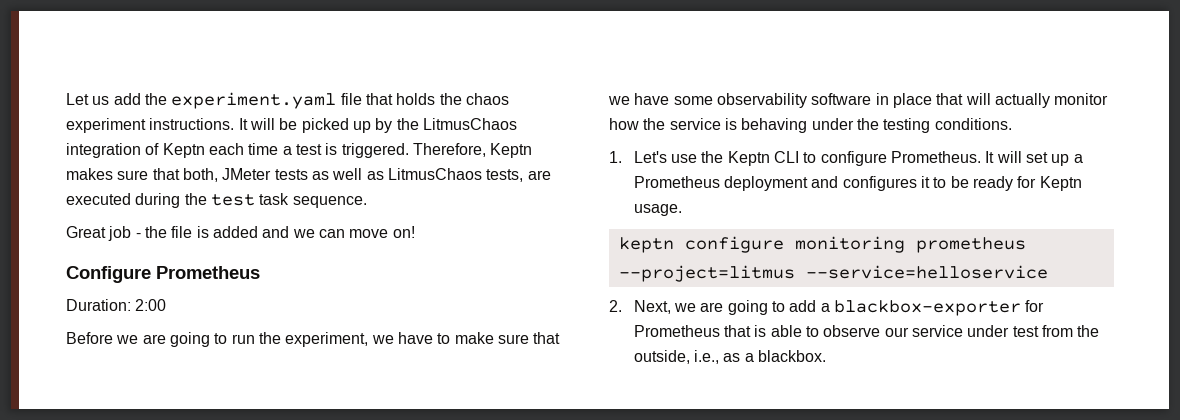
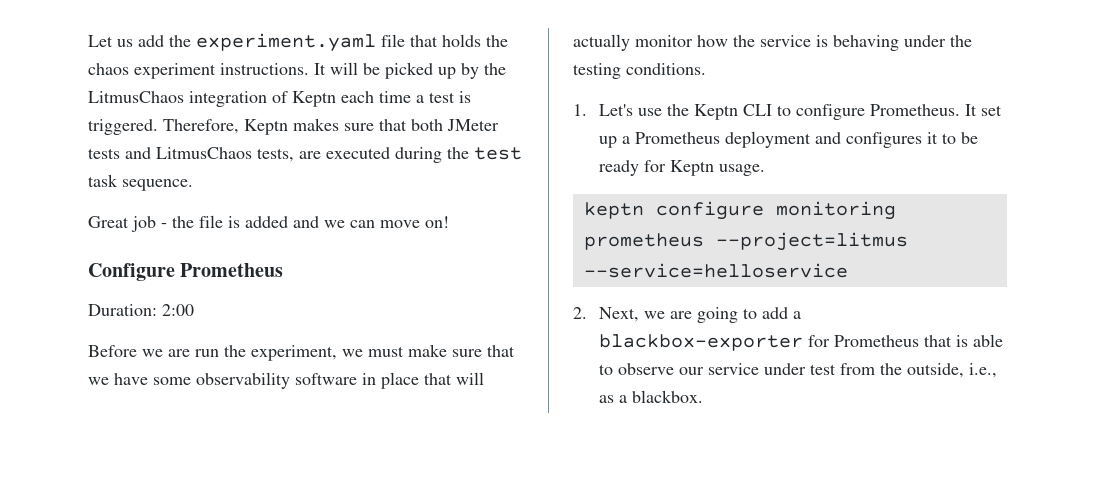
[182,168,218,182] both, -> [411,119,443,131] both
[311,168,384,180] as well as -> [125,147,151,159] and
[169,332,228,347] going to -> (190, 353) none
[397,332,451,344] have to -> [368,346,404,357] must
[996,151,1022,163] will -> (977, 110) none

